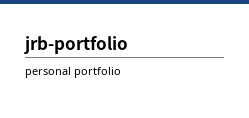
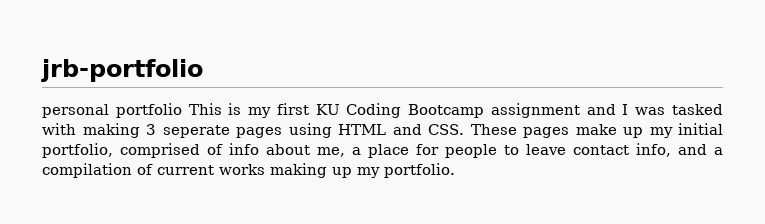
(121, 72) none -> [188,103,723,118] [42,123,723,138] [42,143,723,158] [42,163,455,178] This is my first KU Coding Bootcamp assignment and I was tasked with making 3 seperate pages using HTML and CSS. These pages make up my initial portfolio, comprised of info about me, a place for people to leave contact info, and a compilation of current works making up my portfolio.

